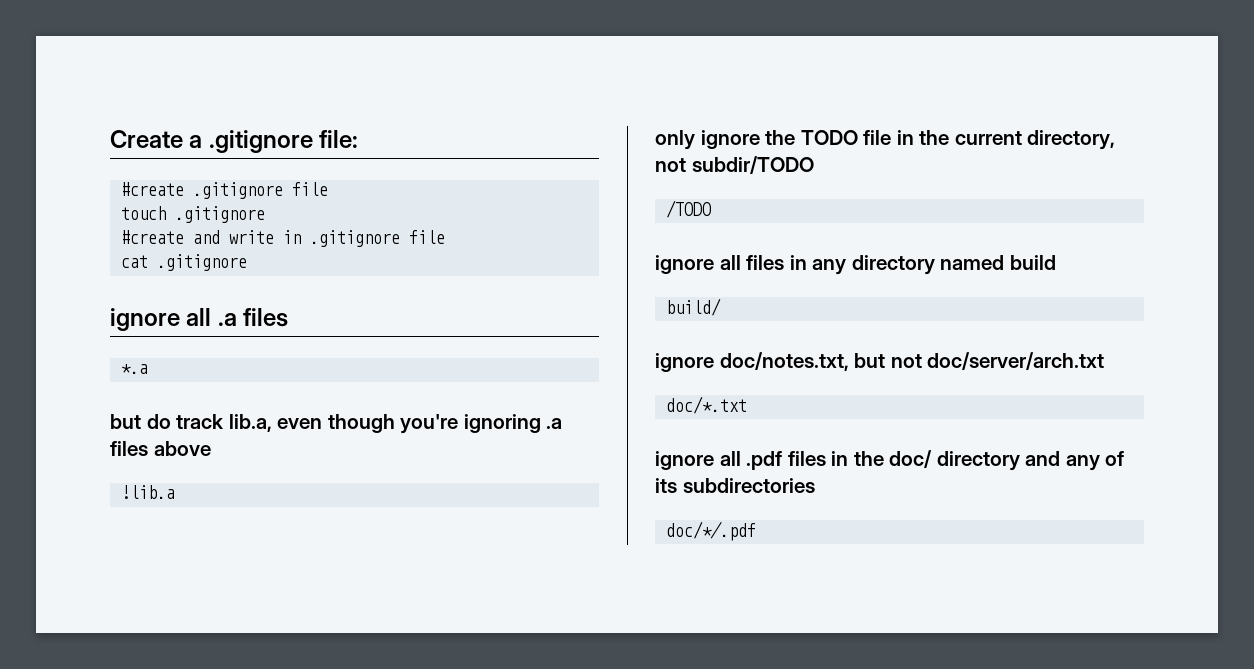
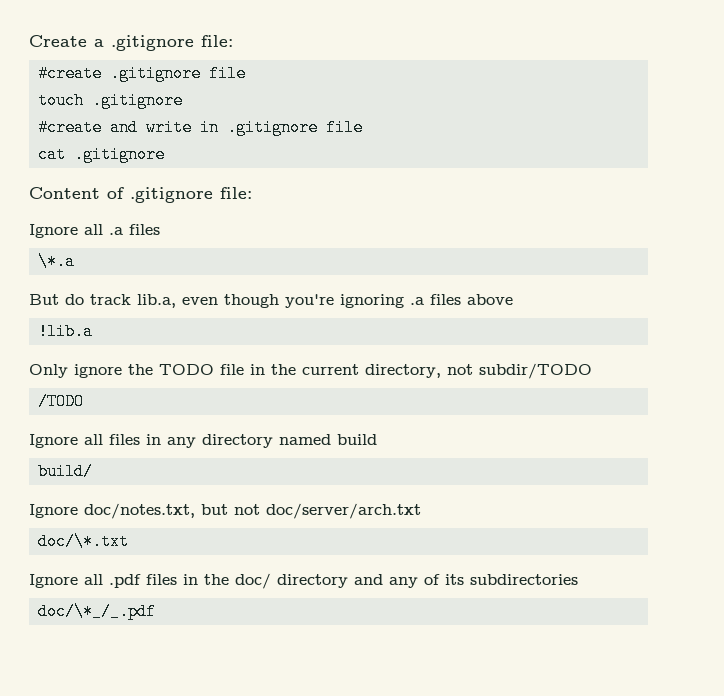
[110,308,180,331] ignore -> [29,187,252,203] [29,224,78,238] Content of .gitignore file: // Ignore
[121,364,149,374] [110,414,141,429] *.a // but -> [37,253,75,270] [29,294,59,305] \*.a // But
[655,130,695,150] only -> [29,364,68,378] Only
[655,255,714,274] ignore -> [29,434,78,448] Ignore
[655,353,714,372] ignore -> [29,504,78,518] Ignore
[666,396,748,414] [655,451,714,470] doc/*.txt // ignore -> [37,533,129,550] [29,574,78,588] doc/\*.txt // Ignore
[666,521,757,541] doc/*/.pdf -> [37,603,156,620] doc/\*_/_.pdf

